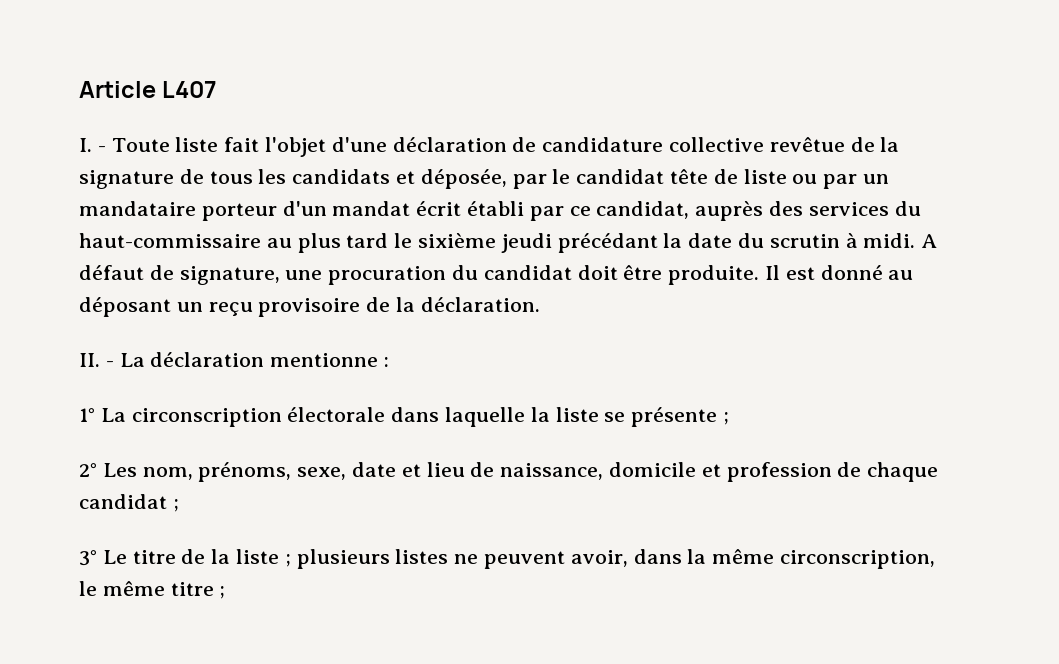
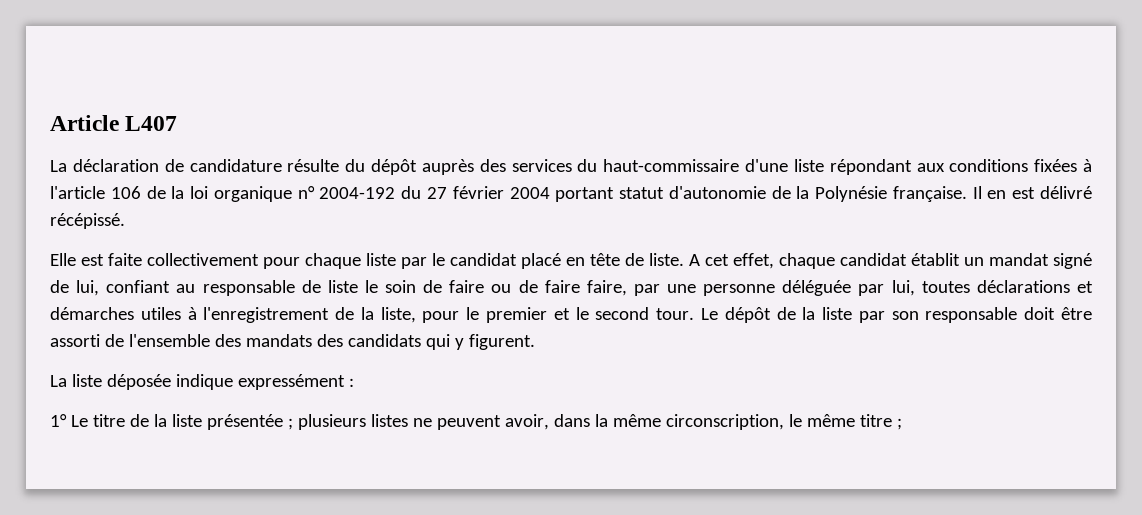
[79,137,900,157] [79,169,890,189] [79,201,690,221] I. - Toute liste fait l'objet d'une déclaration de candidature collective revêtue de la signature de tous les candidats et déposée, par le candidat tête de liste ou par un mandataire porteur d'un mandat écrit établi par ce candidat, -> [50,159,417,175] La déclaration de candidature résulte du dépôt
[266,233,938,253] [79,265,914,285] [79,297,540,317] [79,352,390,367] [79,407,730,427] [79,462,939,482] [79,494,179,512] [79,550,97,566] au plus tard le sixième jeudi précédant la date du scrutin à midi. A défaut de signature, une procuration du candidat doit être produite. Il est donné au déposant un reçu provisoire de la déclaration. // II. - La déclaration mentionne : // 1° La circonscription électorale dans laquelle la liste se présente ; // 2° Les nom, prénoms, sexe, date et lieu de naissance, domicile et profession de chaque candidat ; // 3° -> [745,159,1093,175] [50,186,1092,202] [50,213,125,229] [50,253,1092,269] [50,280,1094,296] [50,307,1092,323] [50,334,535,350] [50,374,354,390] [50,414,67,427] d'une liste répondant aux conditions fixées à l'article 106 de la loi organique n° 2004-192 du 27 février 2004 portant statut d'autonomie de la Polynésie française. Il en est délivré récépissé. // Elle est faite collectivement pour chaque liste par le candidat placé en tête de liste. A cet effet, chaque candidat établit un mandat signé de lui, confiant au responsable de liste le soin de faire ou de faire faire, par une personne déléguée par lui, toutes déclarations et démarches utiles à l'enregistrement de la liste, pour le premier et le second tour. Le dépôt de la liste par son responsable doit être assorti de l'ensemble des mandats des candidats qui y figurent. // La liste déposée indique expressément : // 1°
(280, 556) none -> [206,414,283,430] présentée

